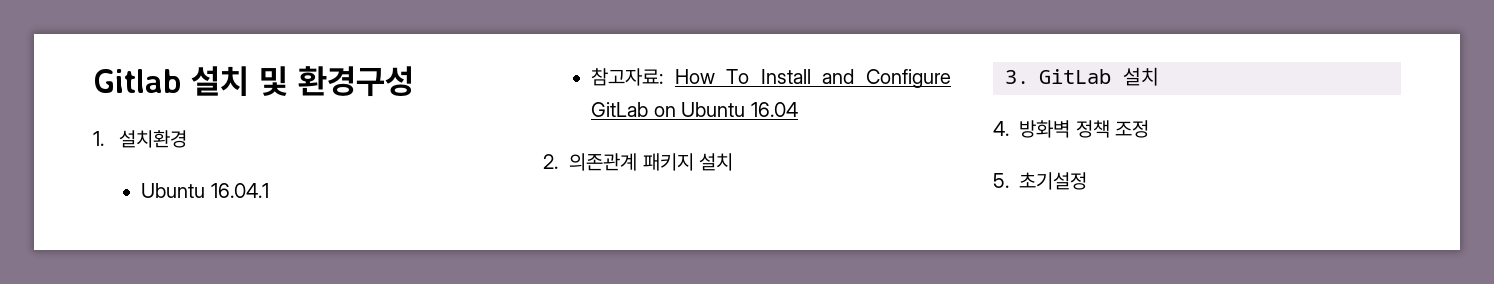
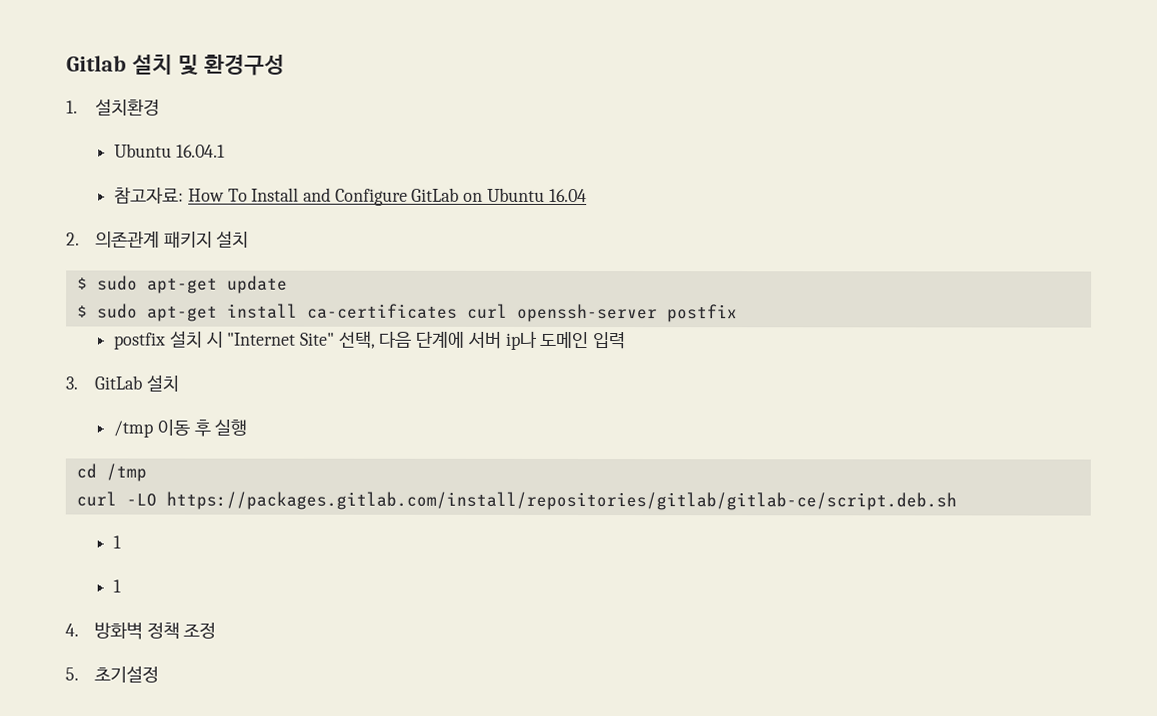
[1005,67,1159,86] 3. GitLab 설치 -> [76,275,288,294] [76,303,738,323] [114,330,627,350] [65,374,179,392] [113,419,248,438] [75,463,147,482] [75,491,957,511] [113,535,122,549] [113,579,122,593] $ sudo apt-get update // $ sudo apt-get install ca-certificates curl openssh-server postfix // postfix 설치 시 "Internet Site" 선택, 다음 단계에 서버 ip나 도메인 입력 // 3. GitLab 설치 // /tmp 이동 후 실행 // cd /tmp // curl -LO https://packages.gitlab.com/install/repositories/gitlab/gitlab-ce/script.deb.sh // 1 // 1

